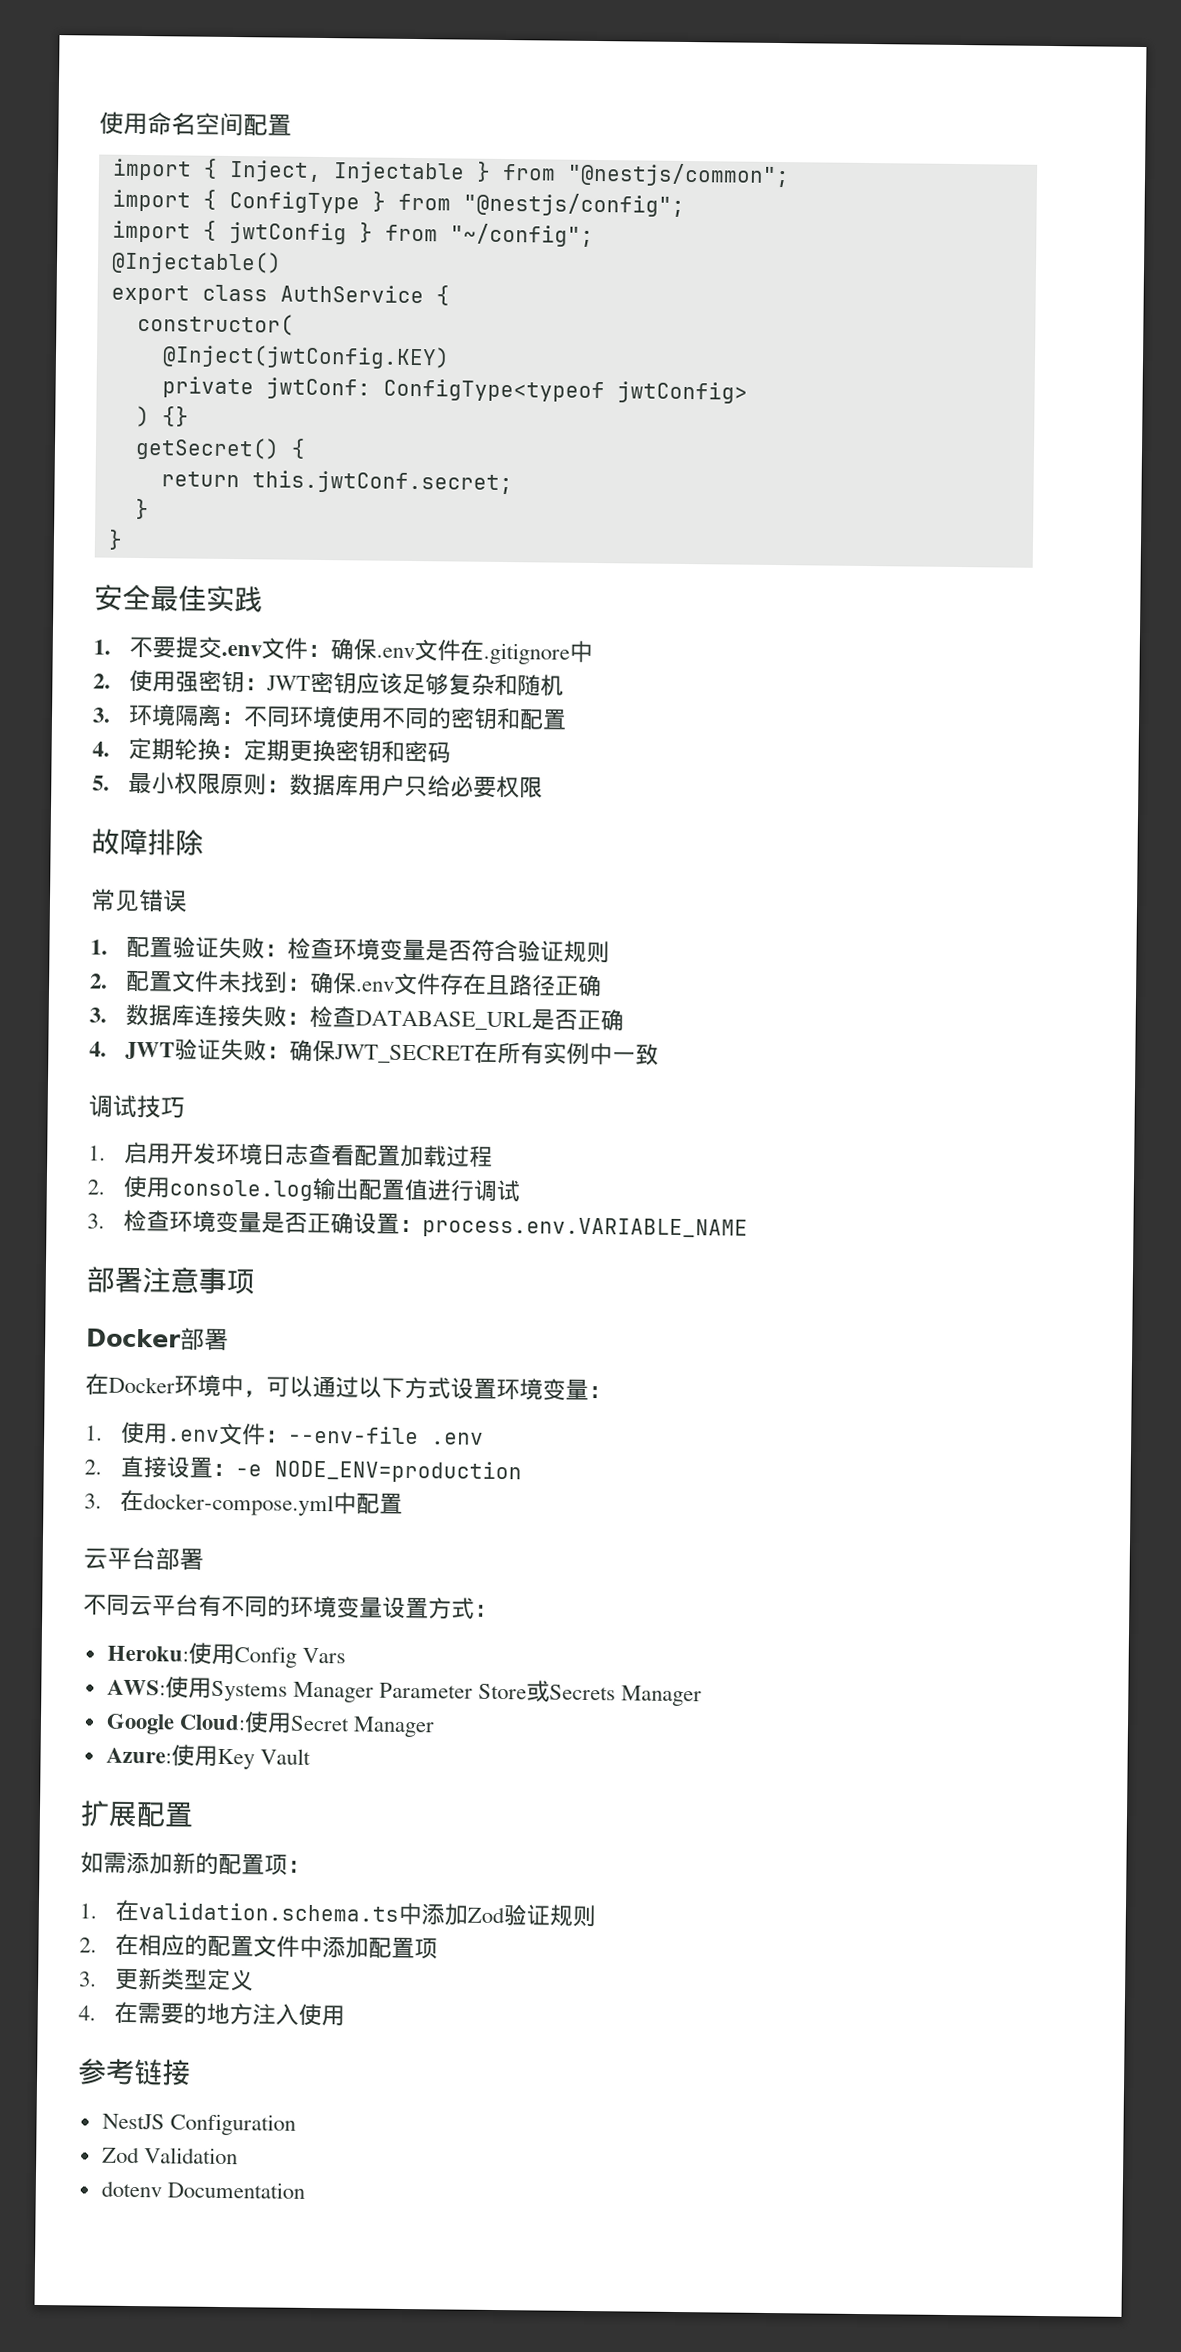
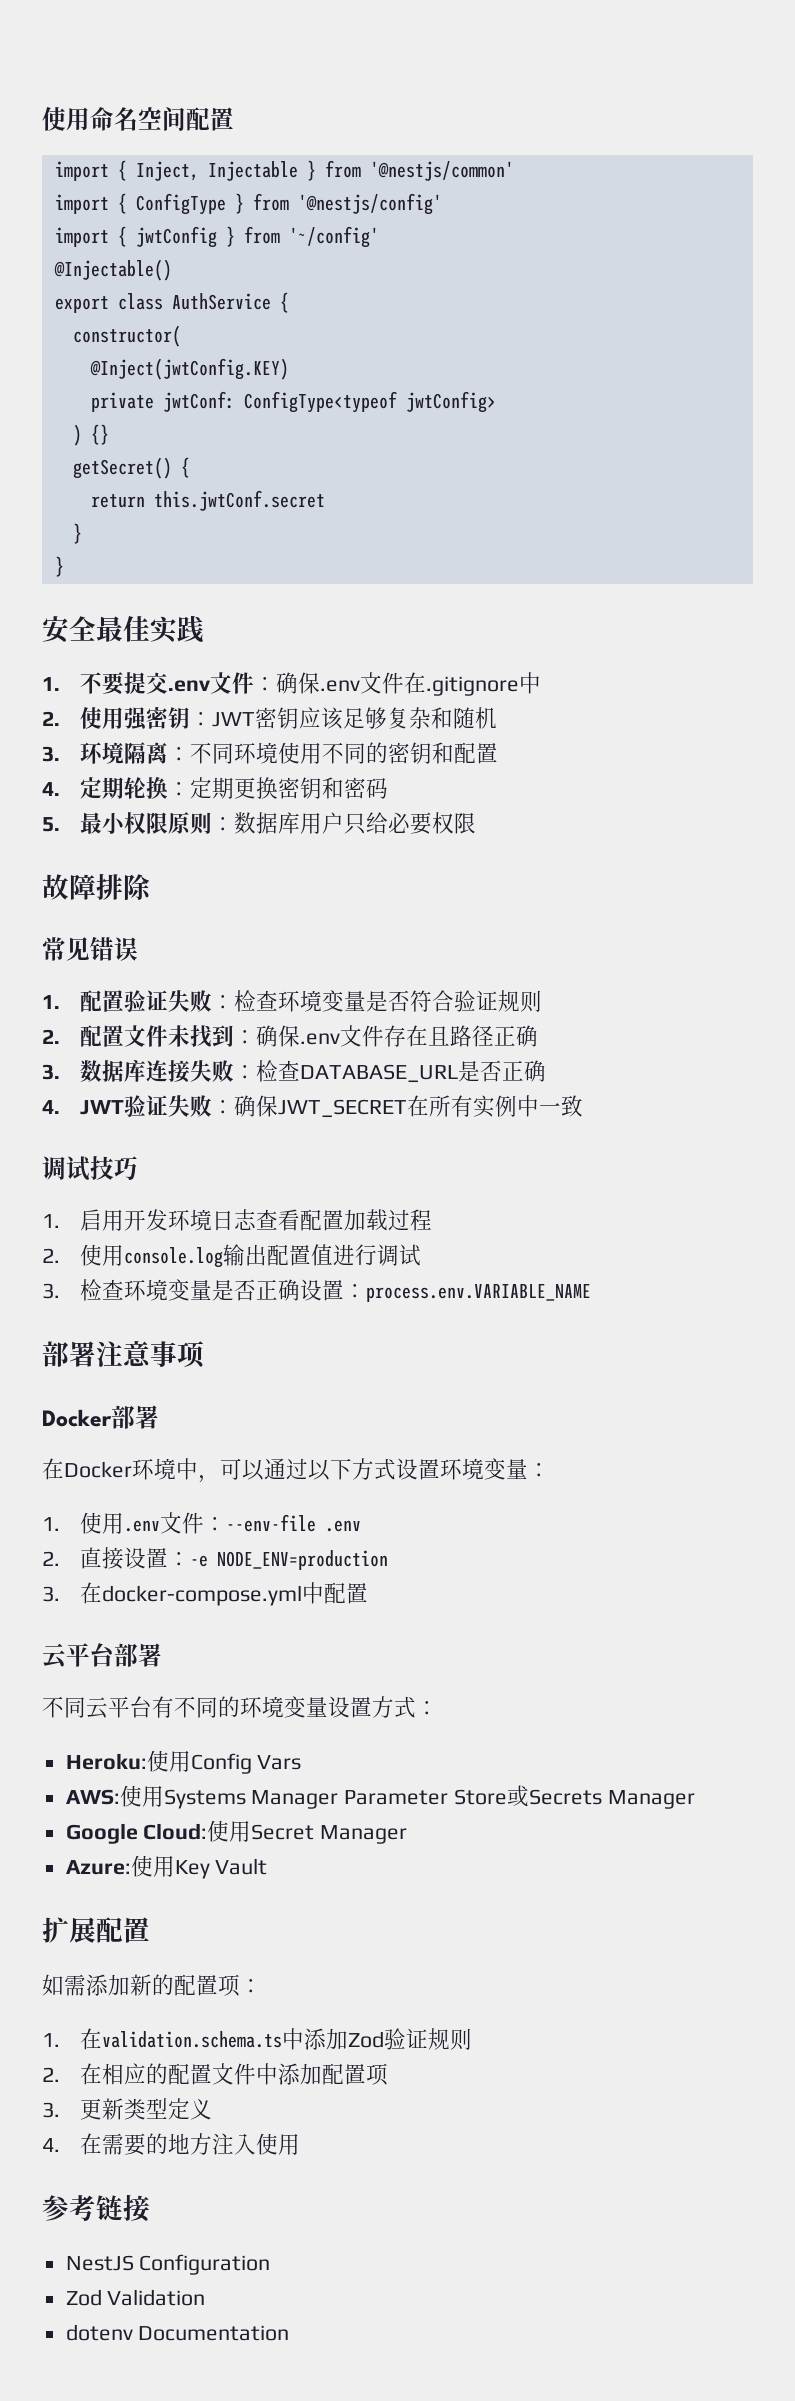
[566,162,790,188] "@nestjs/common"; -> [369,161,514,181] '@nestjs/common'
[462,192,685,217] "@nestjs/config"; -> [297,193,442,215] '@nestjs/config'
[449,223,594,247] "~/config"; -> [288,226,379,248] '~/config'
[251,470,513,495] this.jwtConf.secret; -> [153,490,325,511] this.jwtConf.secret

